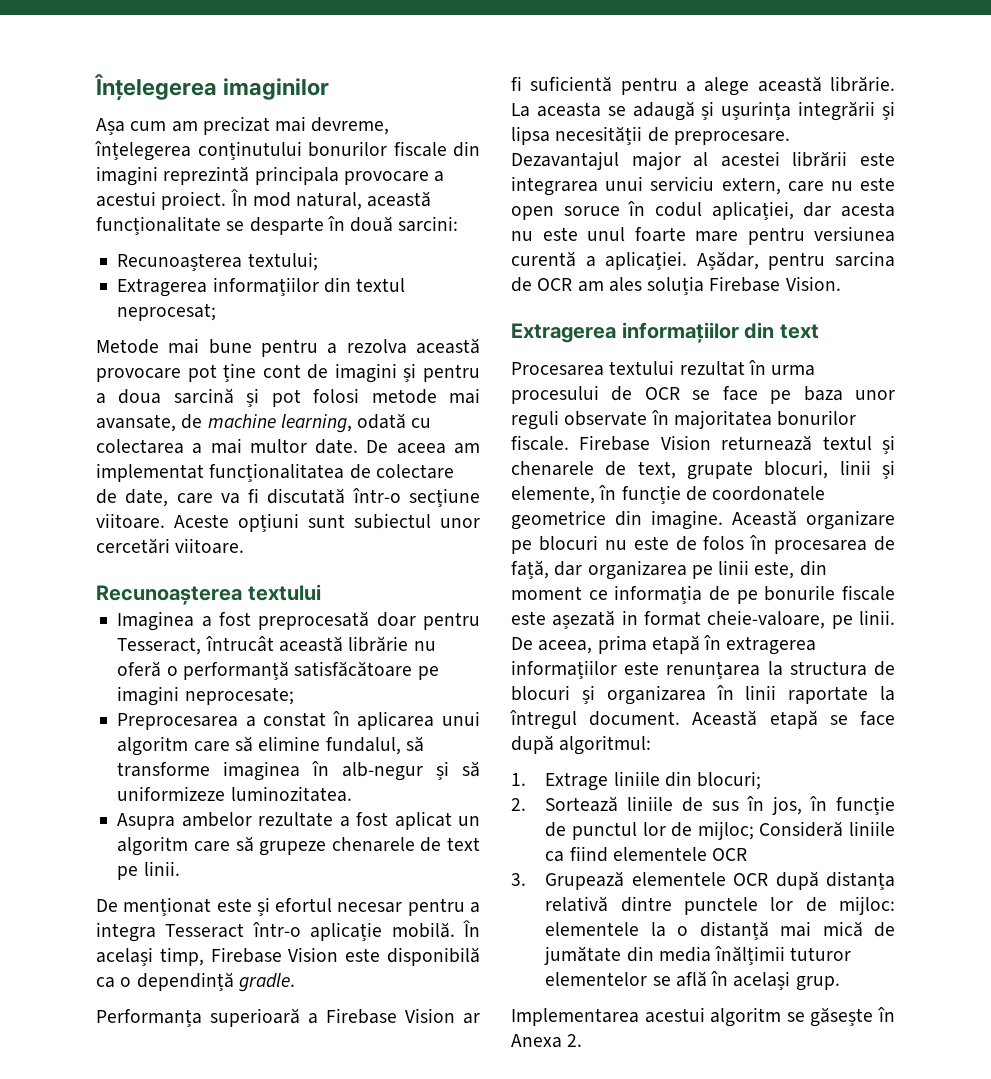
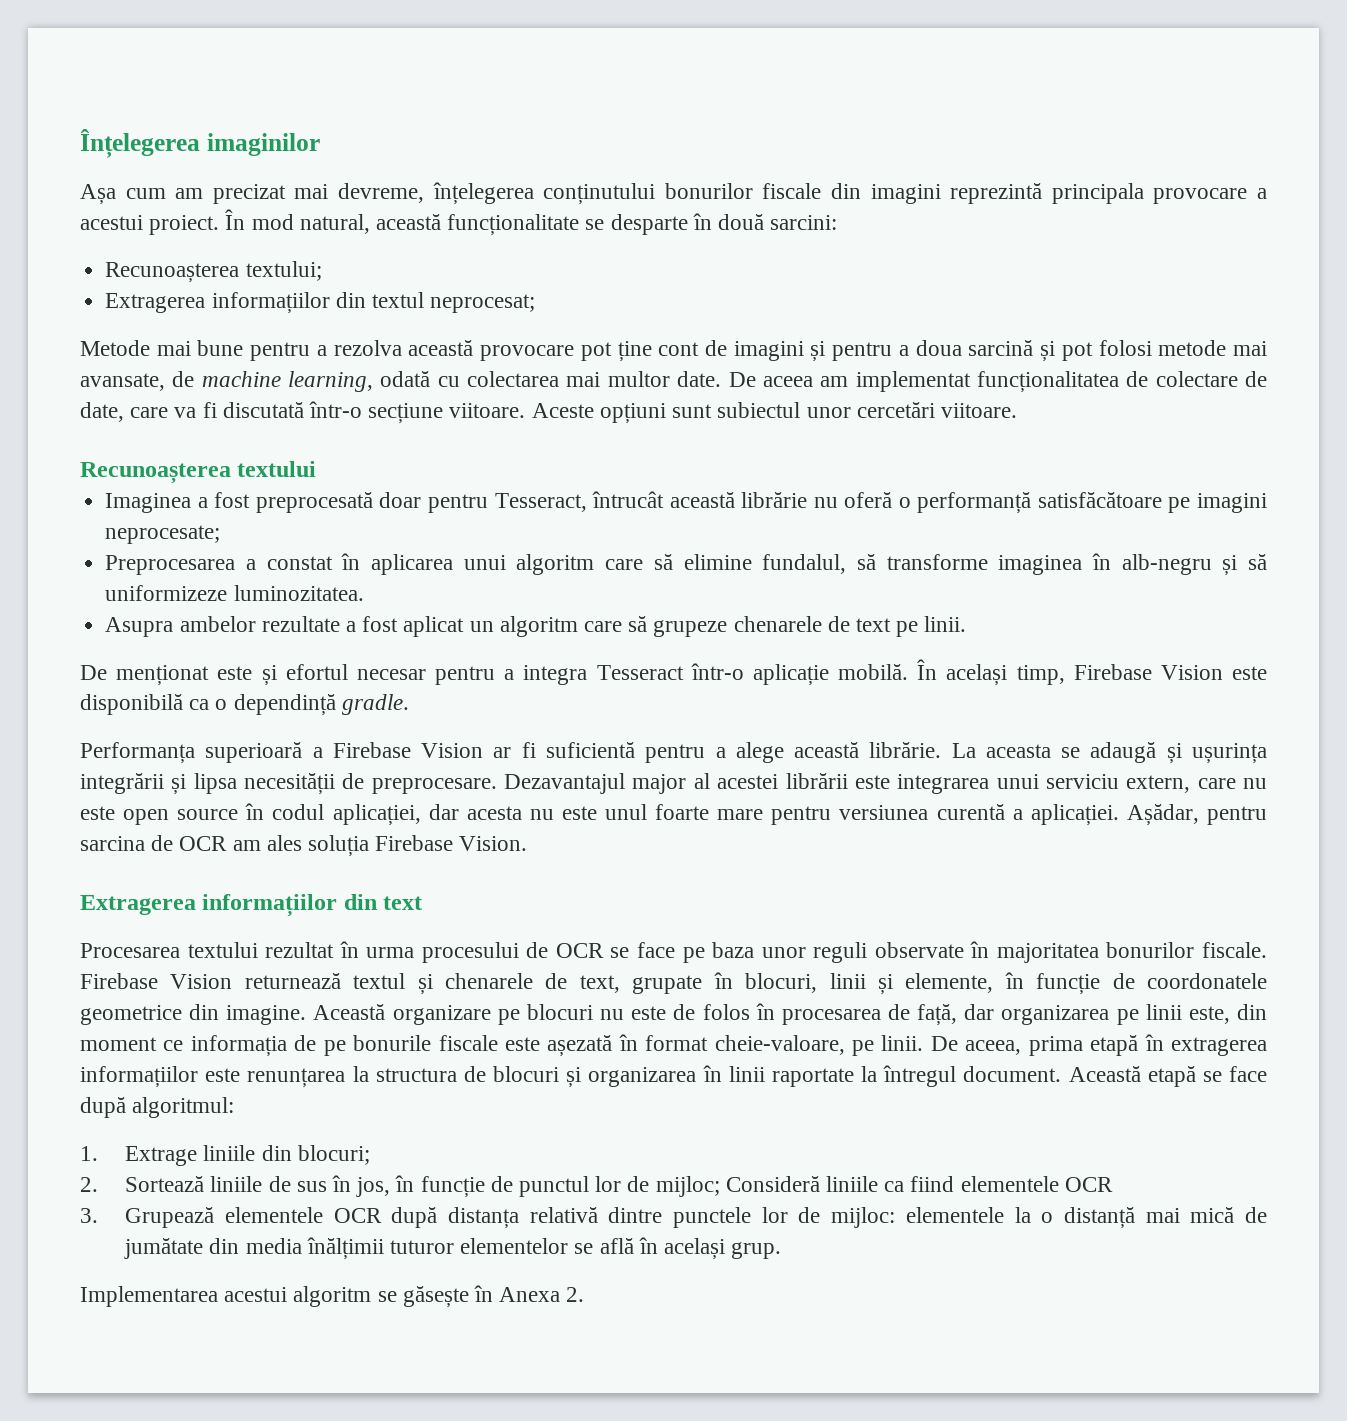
[192,443,203,454] a -> (560, 379) none
[342,762,424,781] alb-negur -> [1121,554,1212,575] alb-negru
[563,206,620,216] soruce -> [177,809,239,820] source
(753, 470) none -> [713,972,733,989] în
[621,610,638,625] in -> [618,1034,638,1051] în

